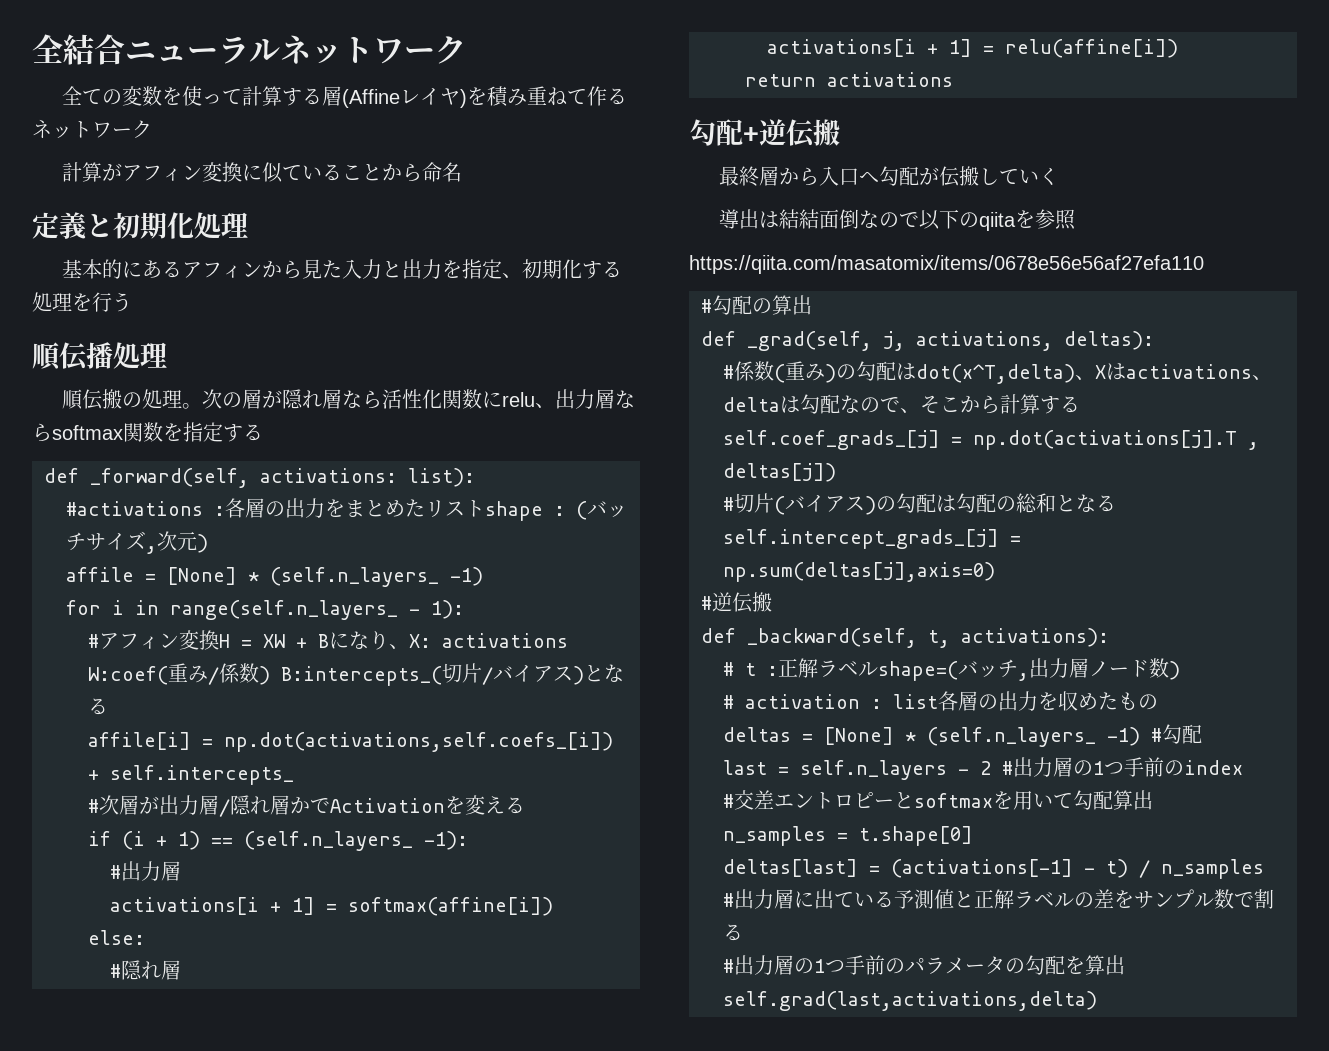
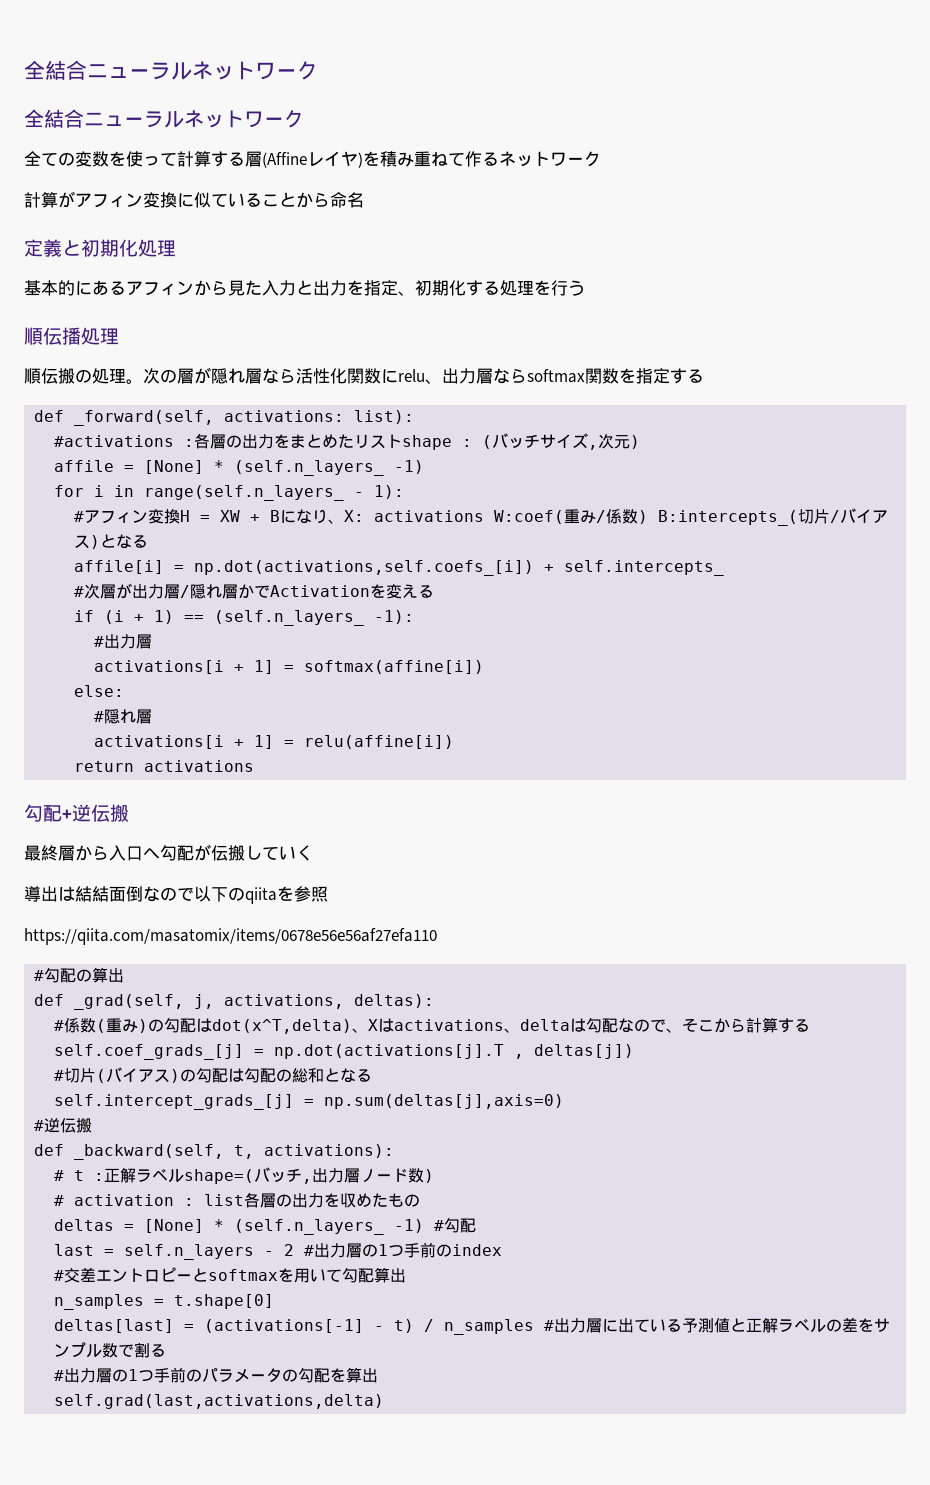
[32,34,466,65] 全結合ニューラルネットワーク -> [24,60,318,80] [24,109,304,128] 全結合ニューラルネットワーク // 全結合ニューラルネットワーク

